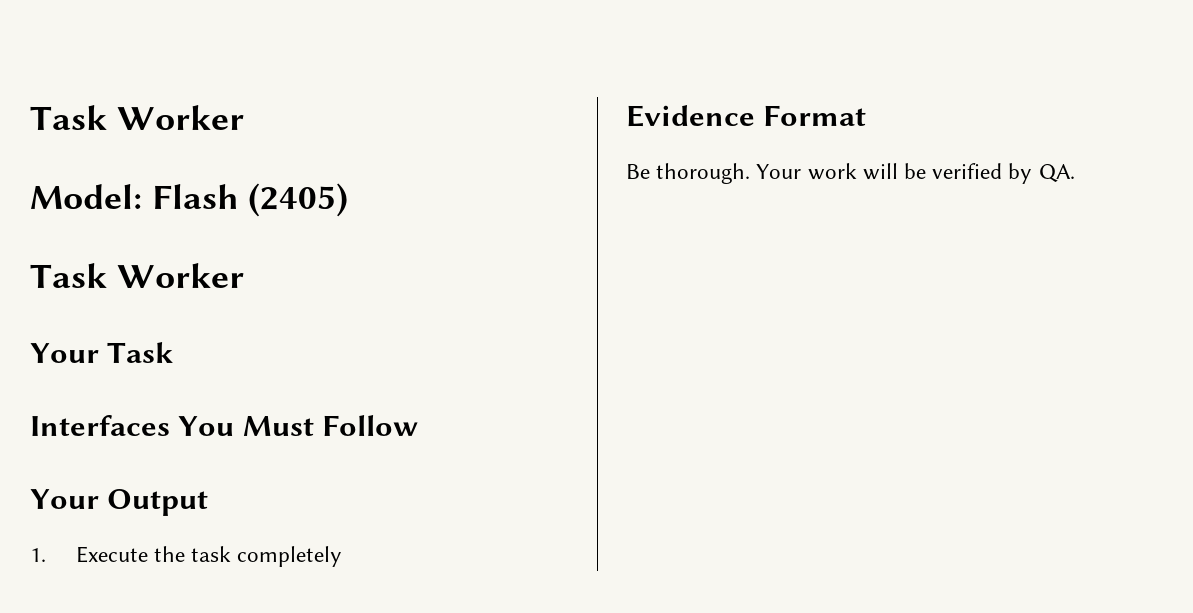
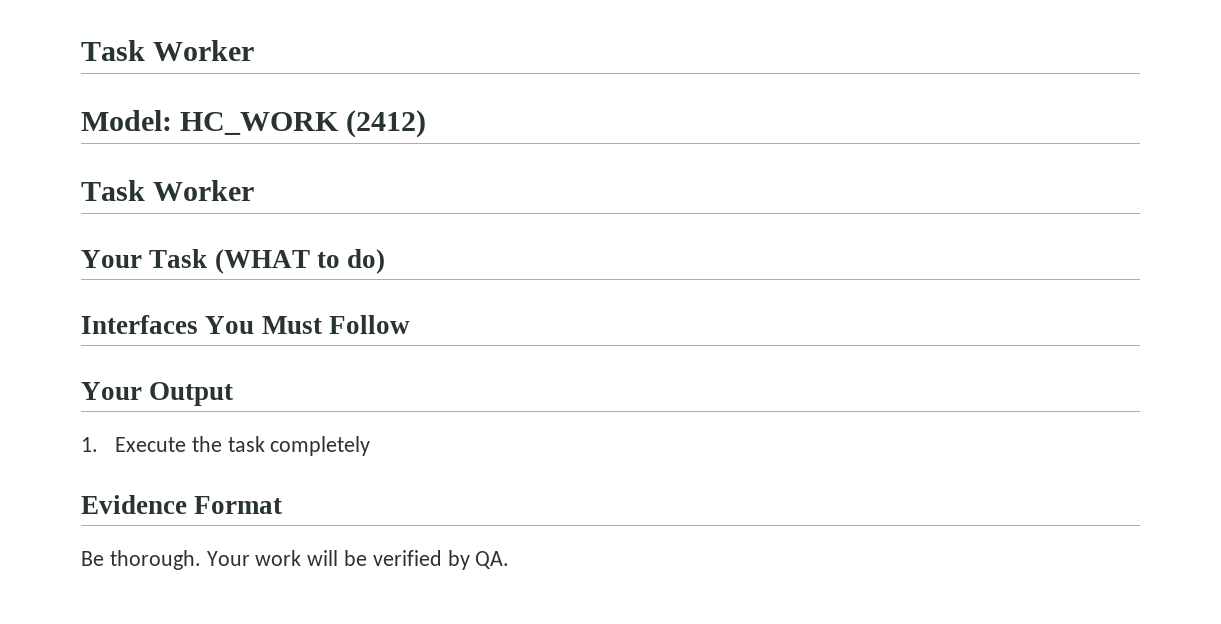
[151,183,349,217] Flash (2405) -> [180,110,427,138] HC_WORK (2412)
(174, 352) none -> [214,249,386,274] (WHAT to do)

